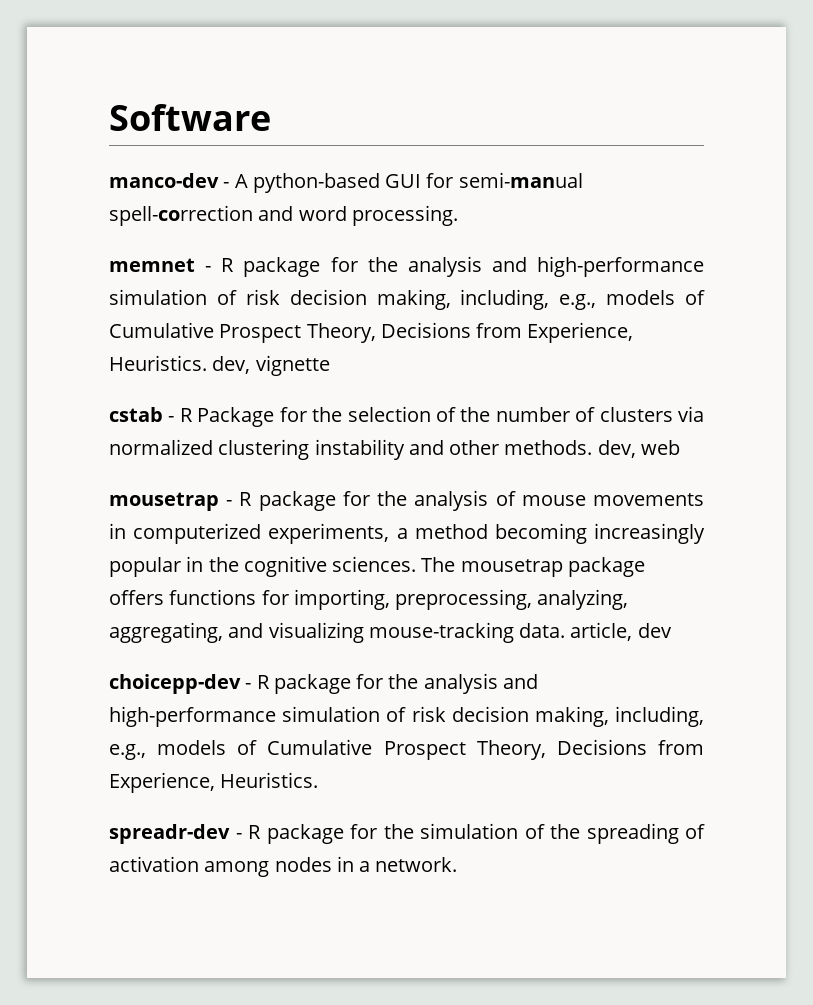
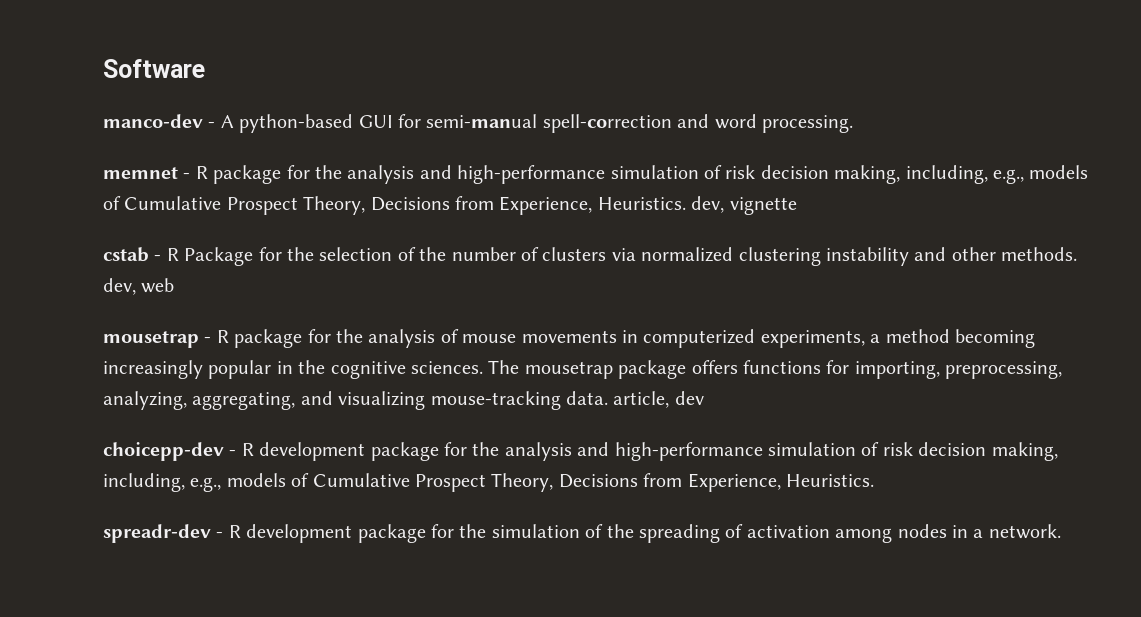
(270, 682) none -> [259,442,366,461] development
(261, 832) none -> [246,524,353,543] development

